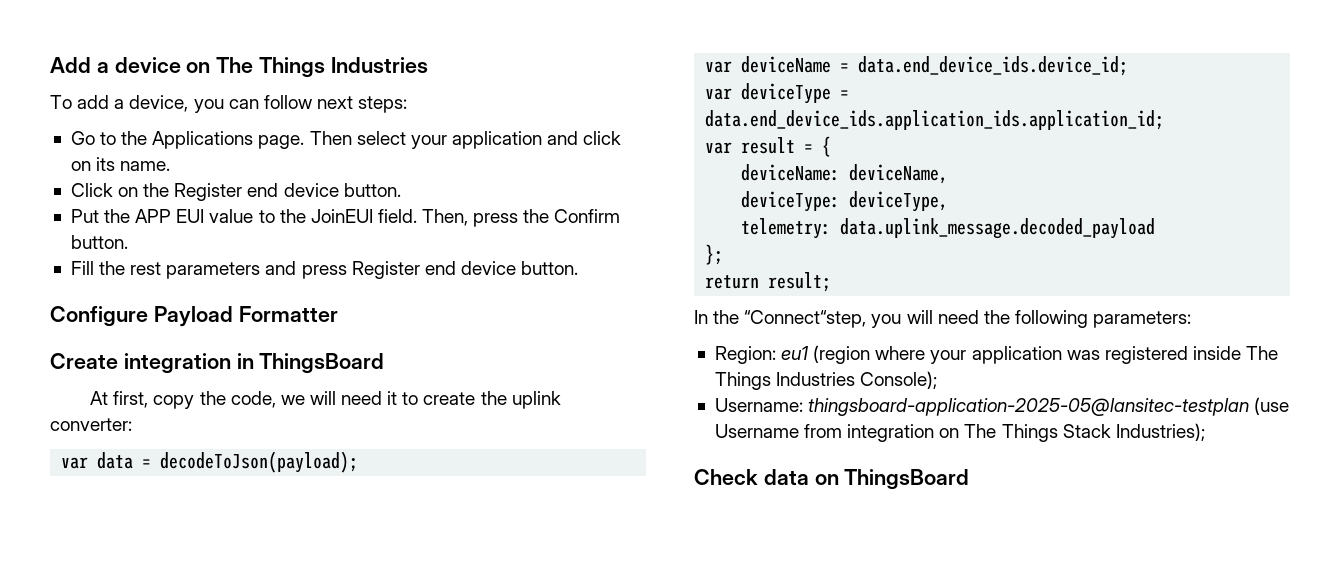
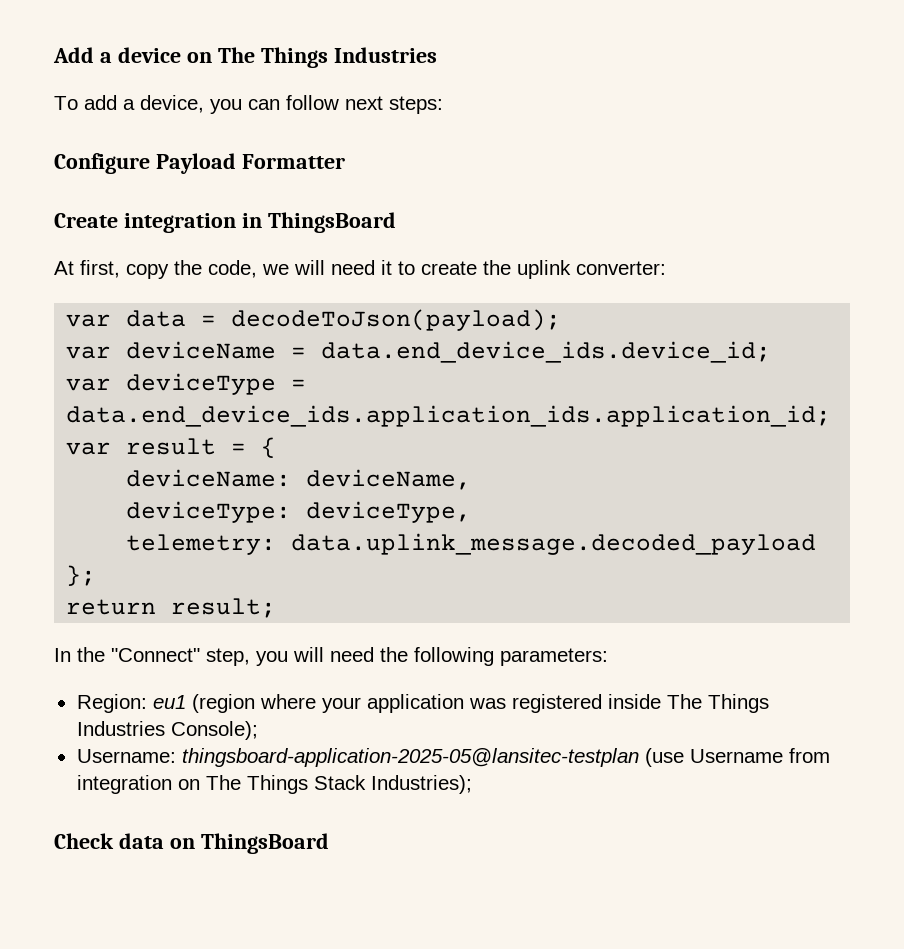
[70,131,622,149] [70,157,171,171] [70,183,401,201] [70,209,621,227] [70,235,128,249] [70,261,579,279] // Go to the Applications page. Then select your application and click on its name. // Click on the Register end device button. // Put the APP EUI value to the JoinEUI field. Then, press the Confirm button. // Fill the rest parameters and press Register end device button. -> (443, 105) none
[744,310,867,328] “Connect“step, -> [111,648,250,666] "Connect" step,

